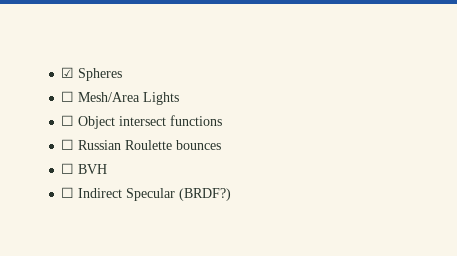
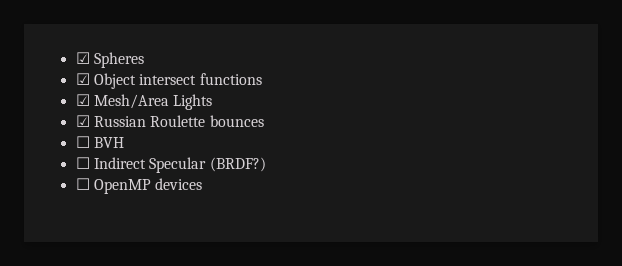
[61,91,180,105] [61,115,75,126] ☐ Mesh/Area Lights // ☐ -> [75,73,90,85] ☑
[61,139,75,150] ☐ -> [75,94,213,110] [75,115,90,127] ☑ Mesh/Area Lights // ☑
(232, 194) none -> [75,178,203,194] // ☐ OpenMP devices

